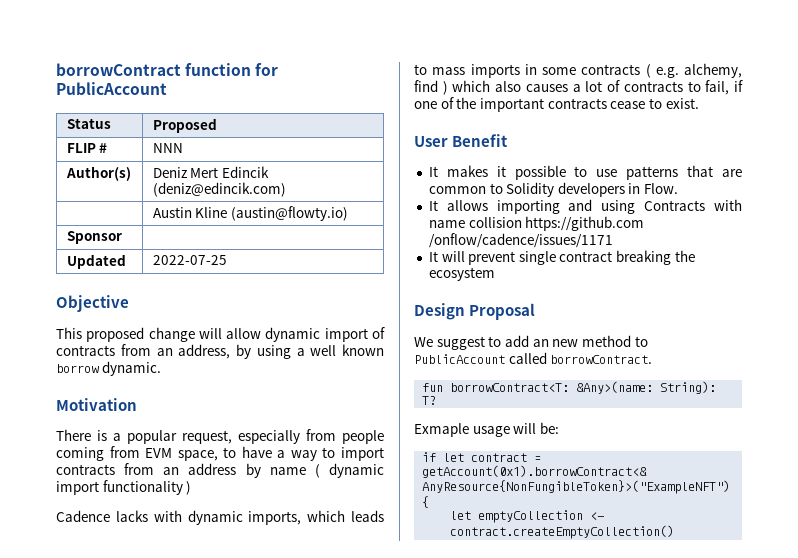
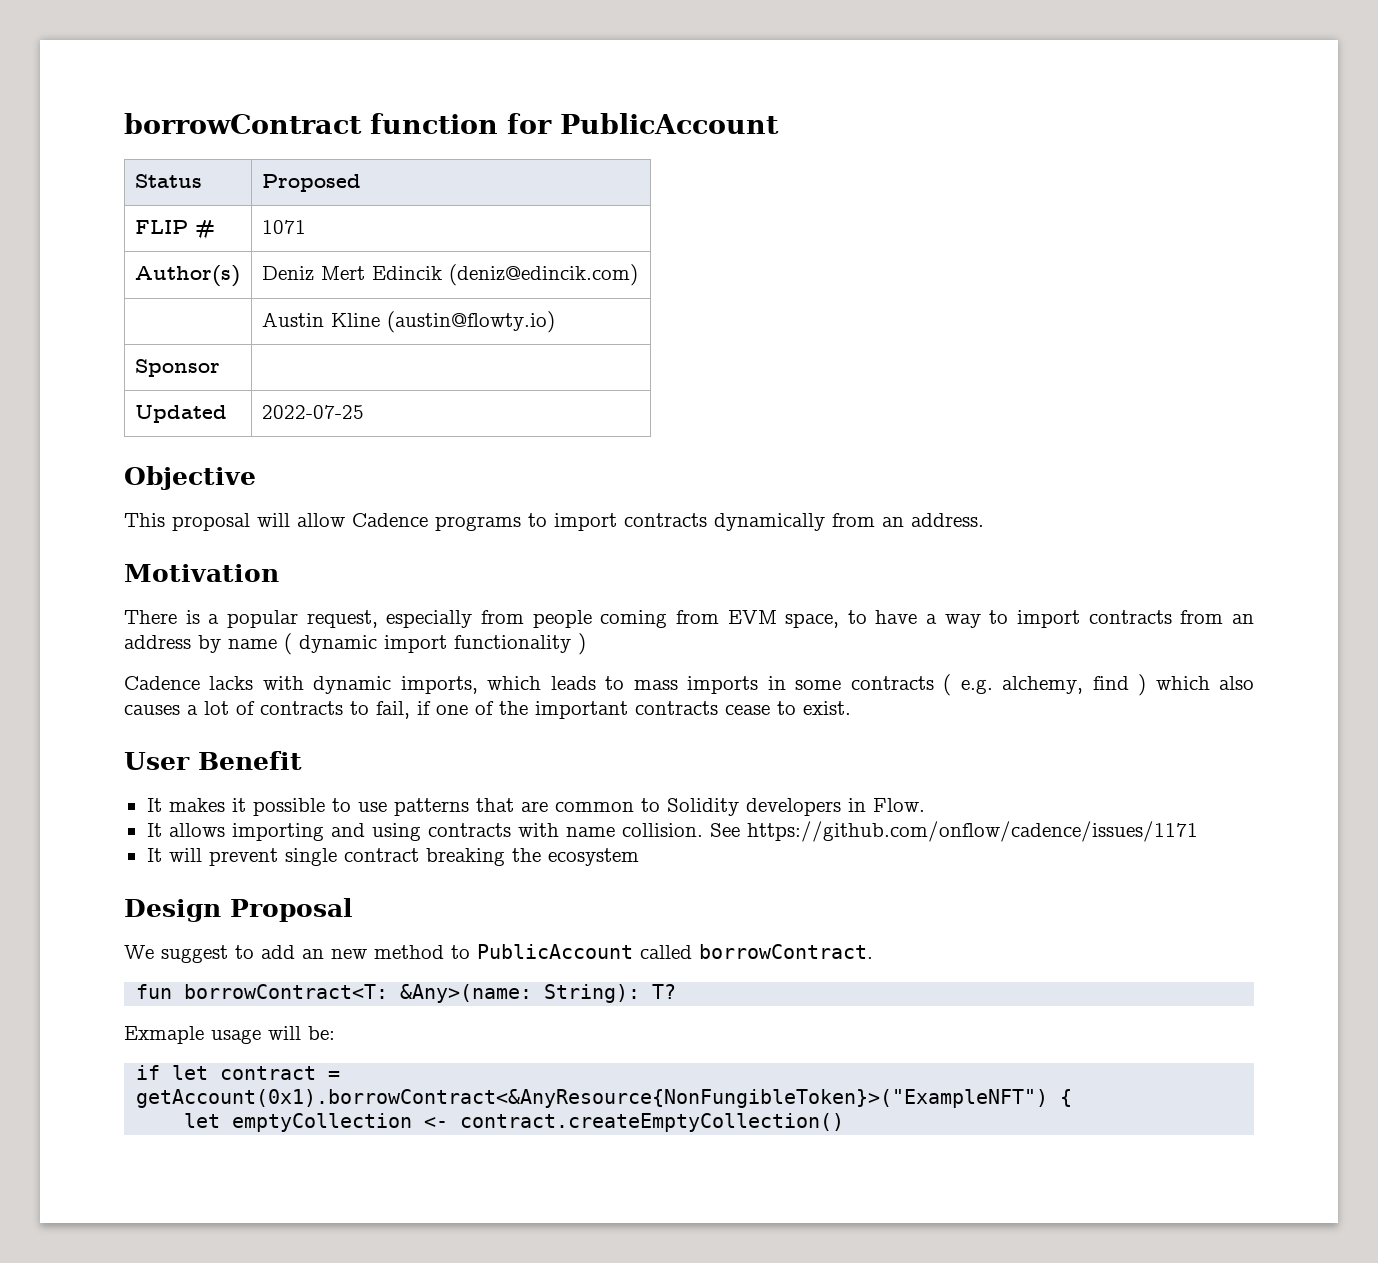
[152,143,183,153] NNN -> [261,220,306,234] 1071
[86,327,385,342] [56,344,384,359] [56,361,161,376] proposed change will allow dynamic import of contracts from an address, by using a well known borrow dynamic. -> [172,513,984,531] proposal will allow Cadence programs to import contracts dynamically from an address.
[644,200,706,211] Contracts -> [427,823,511,837] contracts
[468,216,645,231] [428,233,613,248] collision https://github.com /onflow/cadence/issues/1171 -> [621,821,1198,842] collision. See https://github.com/onflow/cadence/issues/1171

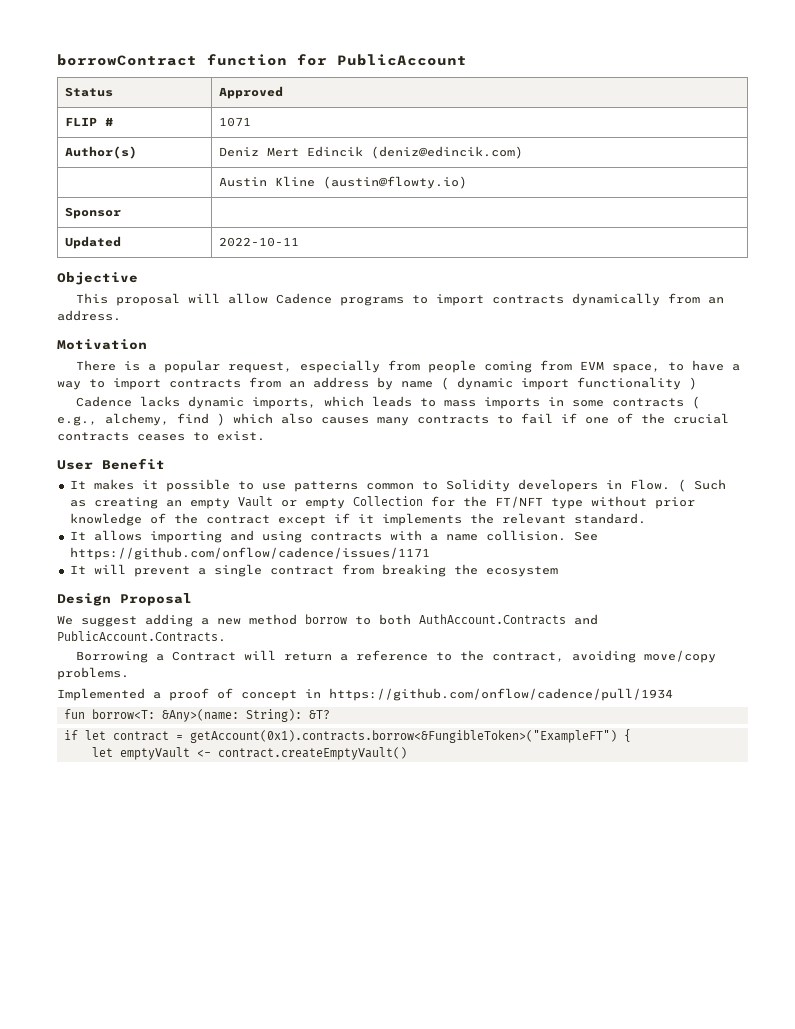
[261,174,361,192] Proposed -> [218,86,283,99] Approved
[261,405,364,419] 2022-07-25 -> [218,237,299,247] 2022-10-11
[262,676,304,690] with -> (181, 401) none
[960,679,993,694] e.g. -> [57,416,97,426] e.g.,
[187,701,255,715] a lot of -> [377,417,409,426] many
[376,701,410,719] fail, -> [521,413,553,424] fail
[535,701,770,719] important contracts cease -> [673,413,729,424] [57,432,185,441] crucial contracts ceases
[475,798,548,812] that are -> (358, 486) none
(925, 805) none -> [677,479,726,492] [69,496,695,509] [69,513,646,526] ( Such as creating an empty Vault or empty Collection for the FT/NFT type without prior knowledge of the contract except if it implements the relevant standard.
(559, 830) none -> [429,534,438,541] a
(278, 857) none -> [197,568,206,575] a
(419, 855) none -> [341,564,374,575] from
[235,944,873,959] to add an new method to PublicAccount called borrowContract. -> [145,614,598,627] [57,631,226,642] [76,650,717,663] [57,667,129,680] [57,688,673,701] adding a new method borrow to both AuthAccount.Contracts and PublicAccount.Contracts. // Borrowing a Contract will return a reference to the contract, avoiding move/copy problems. // Implemented a proof of concept in https://github.com/onflow/cadence/pull/1934
[184,984,389,999] borrowContract<T: -> [91,709,155,719] borrow<T:
[652,984,677,999] [124,1026,335,1044] T? // Exmaple usage will be: -> [308,710,330,719] &T?
[136,1089,1049,1108] getAccount(0x1).borrowContract<&AnyResource{NonFungibleToken}>("ExampleNFT") -> [189,730,617,743] getAccount(0x1).contracts.borrow<&FungibleToken>("ExampleFT")
[232,1113,845,1132] emptyCollection <- contract.createEmptyCollection() -> [119,747,407,760] emptyVault <- contract.createEmptyVault()

